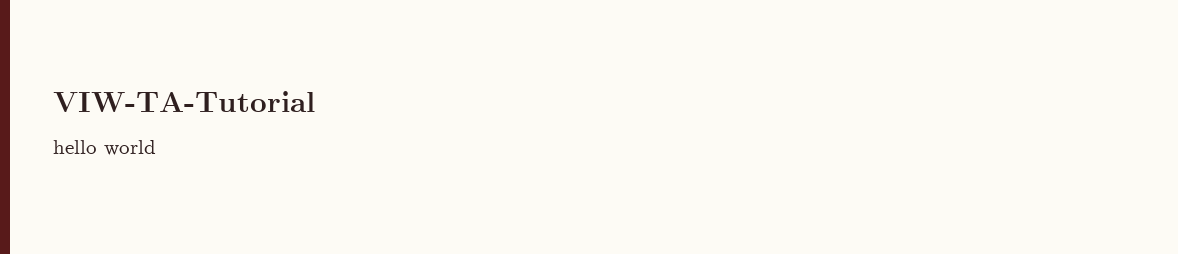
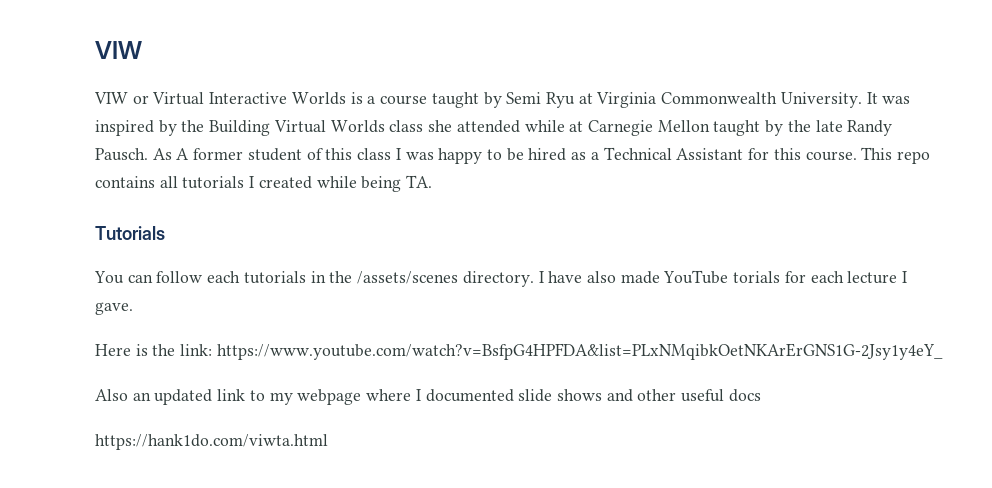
[53,91,315,112] [53,140,156,156] VIW-TA-Tutorial // hello world -> [95,41,142,59] [94,92,911,108] [95,120,893,136] [95,147,930,164] [95,175,433,192] [95,226,165,240] [94,270,908,287] [95,302,133,315] [95,343,943,360] [95,389,761,405] [95,434,328,450] VIW // VIW or Virtual Interactive Worlds is a course taught by Semi Ryu at Virginia Commonwealth University. It was inspired by the Building Virtual Worlds class she attended while at Carnegie Mellon taught by the late Randy Pausch. As A former student of this class I was happy to be hired as a Technical Assistant for this course. This repo contains all tutorials I created while being TA. // Tutorials // You can follow each tutorials in the /assets/scenes directory. I have also made YouTube torials for each lecture I gave. // Here is the link: https://www.youtube.com/watch?v=BsfpG4HPFDA&list=PLxNMqibkOetNKArErGNS1G-2Jsy1y4eY_ // Also an updated link to my webpage where I documented slide shows and other useful docs // https://hank1do.com/viwta.html

